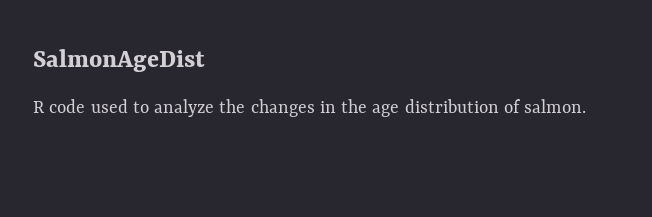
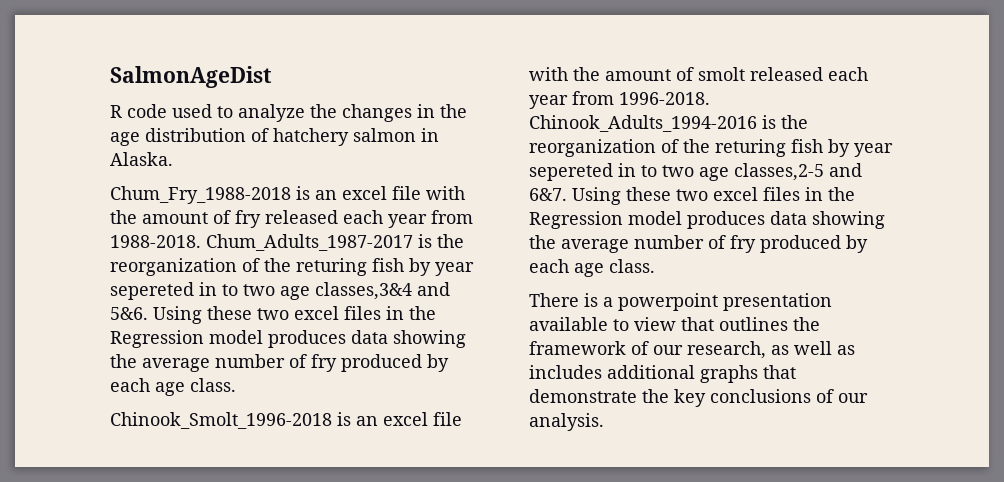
[524,99,587,113] salmon. -> [273,128,439,146] [110,152,173,166] [110,186,465,204] [110,210,473,228] [110,234,464,251] [110,258,474,276] [110,282,450,300] [110,306,436,324] [110,330,466,348] [110,354,449,372] [110,378,236,396] [110,412,462,429] [529,67,868,81] [529,91,710,109] [529,115,808,132] [529,139,893,157] [529,163,862,181] [529,187,855,205] [529,211,885,229] [529,235,868,253] [529,259,655,277] [529,293,832,311] [529,317,820,331] [529,341,855,359] [529,365,796,383] [529,389,868,407] [529,413,604,431] hatchery salmon in Alaska. // Chum_Fry_1988-2018 is an excel file with the amount of fry released each year from 1988-2018. Chum_Adults_1987-2017 is the reorganization of the returing fish by year sepereted in to two age classes,3&4 and 5&6. Using these two excel files in the Regression model produces data showing the average number of fry produced by each age class. // Chinook_Smolt_1996-2018 is an excel file with the amount of smolt released each year from 1996-2018. Chinook_Adults_1994-2016 is the reorganization of the returing fish by year sepereted in to two age classes,2-5 and 6&7. Using these two excel files in the Regression model produces data showing the average number of fry produced by each age class. // There is a powerpoint presentation available to view that outlines the framework of our research, as well as includes additional graphs that demonstrate the key conclusions of our analysis.

